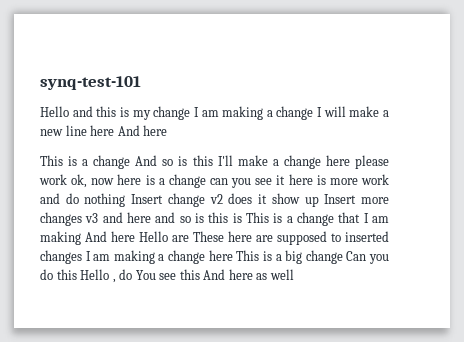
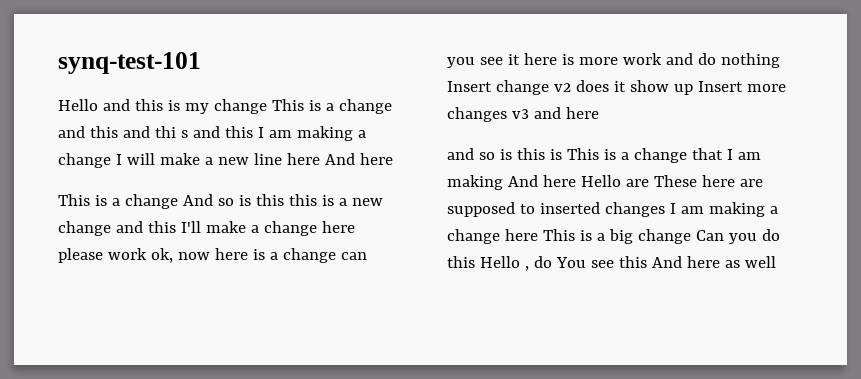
(191, 113) none -> [271,99,392,114] [58,126,253,138] This is a change and this and thi s and this
(213, 160) none -> [288,194,383,206] [58,221,176,236] this is a new change and this
(151, 217) none -> (599, 113) //

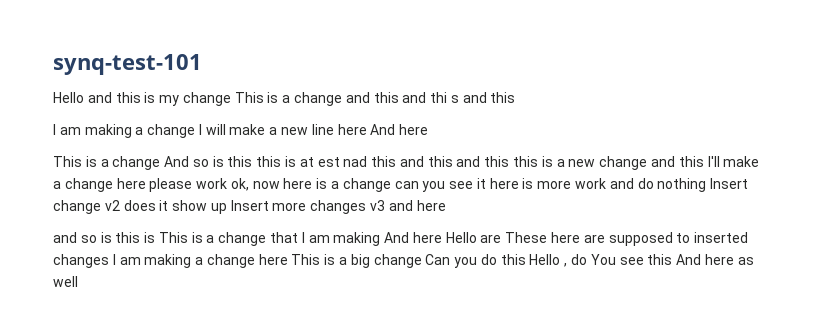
(253, 132) none -> (516, 97) //
(334, 200) none -> [299,156,553,167] at est nad this and this and this this is

